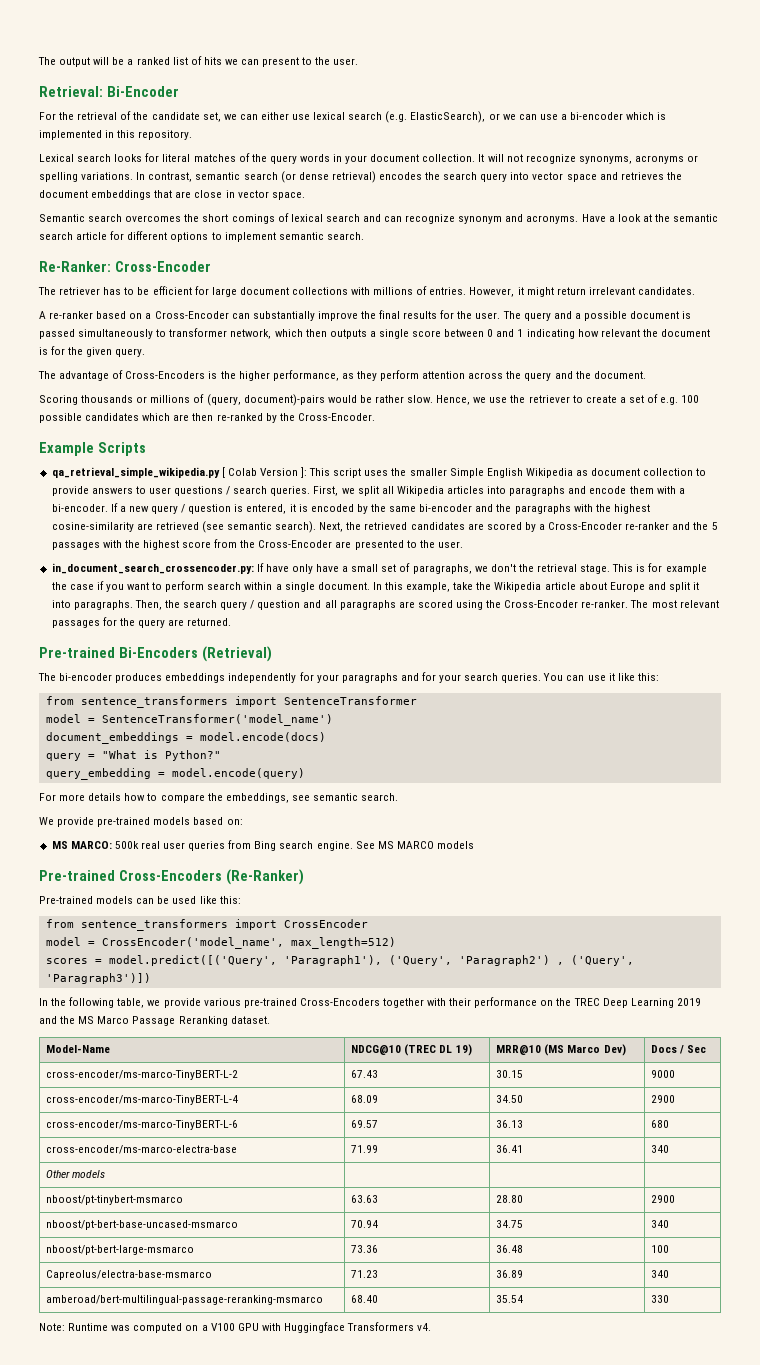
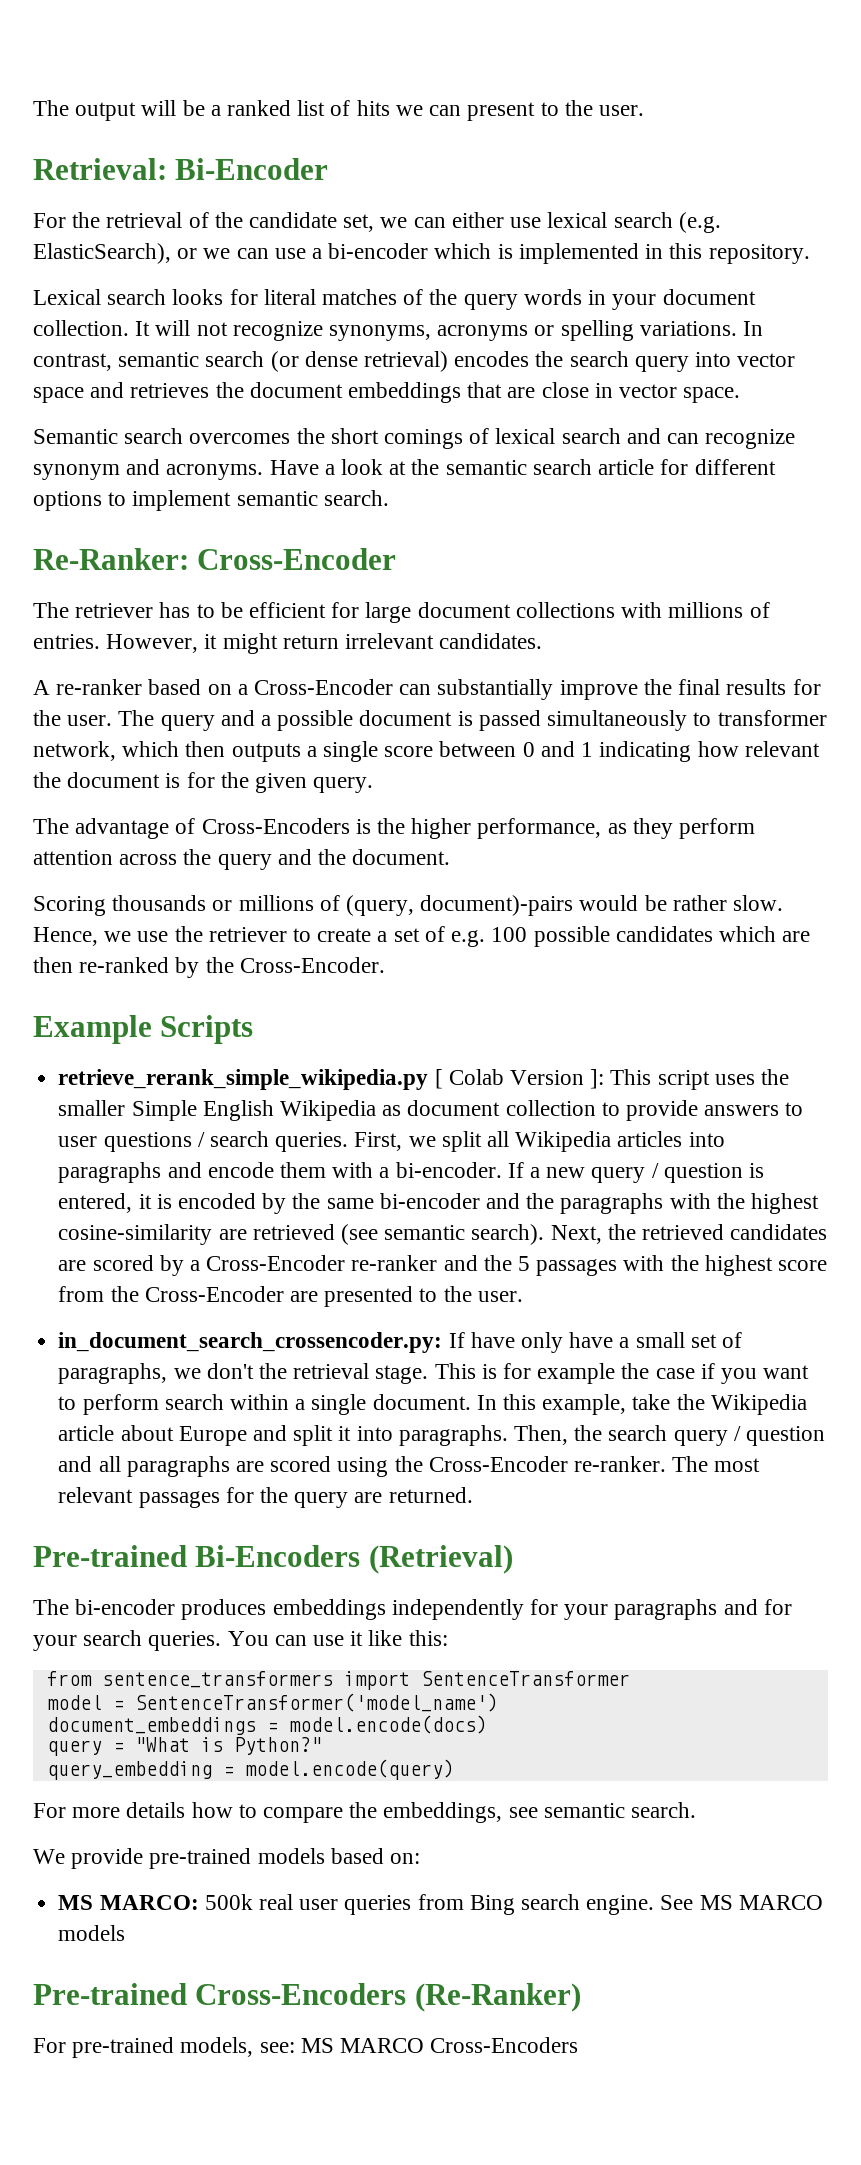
[51,467,220,478] qa_retrieval_simple_wikipedia.py -> [58,1069,429,1090] retrieve_rerank_simple_wikipedia.py
[39,896,241,904] [45,919,368,931] [45,937,396,949] [45,955,634,966] [45,973,151,984] [39,997,701,1008] [39,1016,270,1026] [46,1045,111,1053] [351,1044,472,1056] [496,1044,626,1056] [651,1045,707,1054] [46,1070,239,1080] [351,1070,379,1078] [496,1070,524,1078] [651,1070,676,1078] [46,1095,239,1105] [351,1095,379,1103] [496,1095,524,1103] [651,1095,676,1103] [46,1120,239,1130] [351,1120,379,1128] [496,1120,524,1128] [651,1120,670,1128] [46,1145,238,1154] [351,1145,379,1153] [496,1145,524,1153] [651,1145,670,1153] [46,1170,106,1178] [46,1195,184,1205] [351,1195,379,1203] [496,1195,524,1203] [651,1195,676,1203] [46,1220,239,1230] [351,1220,379,1228] [496,1220,524,1228] [651,1220,670,1228] [46,1245,195,1255] [351,1245,379,1253] [496,1245,524,1253] [651,1245,670,1253] [46,1270,213,1280] [351,1270,379,1278] [496,1270,524,1278] [651,1270,670,1278] [46,1295,324,1305] [351,1295,379,1303] [496,1295,524,1303] [651,1295,670,1303] [39,1322,432,1333] Pre-trained models can be used like this: // from sentence_transformers import CrossEncoder // model = CrossEncoder('model_name', max_length=512) // scores = model.predict([('Query', 'Paragraph1'), ('Query', 'Paragraph2') , ('Query', 'Paragraph3')]) // In the following table, we provide various pre-trained Cross-Encoders together with their performance on the TREC Deep Learning 2019 and the MS Marco Passage Reranking dataset. // Model-Name | NDCG@10 (TREC DL 19) | MRR@10 (MS Marco Dev) | Docs / Sec // cross-encoder/ms-marco-TinyBERT-L-2 | 67.43 | 30.15 | 9000 // cross-encoder/ms-marco-TinyBERT-L-4 | 68.09 | 34.50 | 2900 // cross-encoder/ms-marco-TinyBERT-L-6 | 69.57 | 36.13 | 680 // cross-encoder/ms-marco-electra-base | 71.99 | 36.41 | 340 // Other models | | | // nboost/pt-tinybert-msmarco | 63.63 | 28.80 | 2900 // nboost/pt-bert-base-uncased-msmarco | 70.94 | 34.75 | 340 // nboost/pt-bert-large-msmarco | 73.36 | 36.48 | 100 // Capreolus/electra-base-msmarco | 71.23 | 36.89 | 340 // amberoad/bert-multilingual-passage-reranking-msmarco | 68.40 | 35.54 | 330 // Note: Runtime was computed on a V100 GPU with Huggingface Transformers v4. -> [33,2037,579,2058] For pre-trained models, see: MS MARCO Cross-Encoders

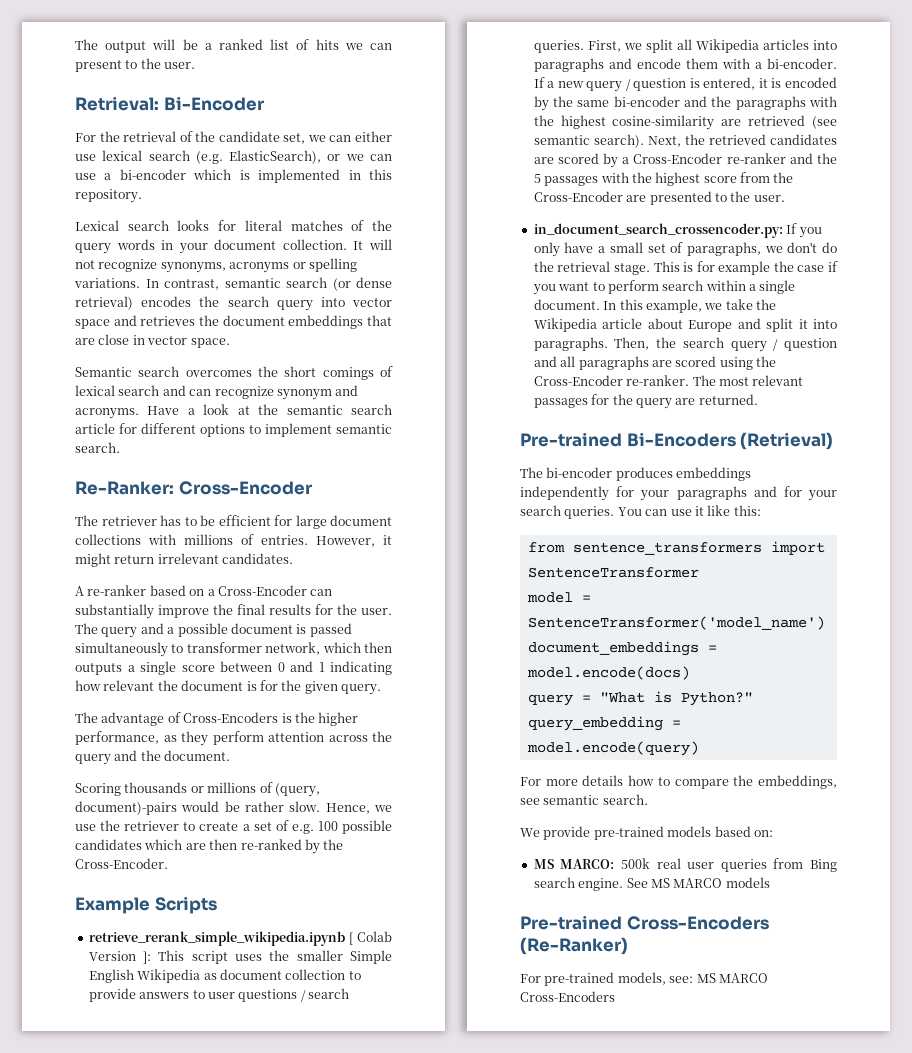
[58,1069,429,1090] retrieve_rerank_simple_wikipedia.py -> [88,931,345,946] retrieve_rerank_simple_wikipedia.ipynb
[470,1332,515,1348] have -> [798,227,822,238] you
(254, 1371) none -> [822,242,837,253] do
(627, 1404) none -> [704,303,723,310] we

